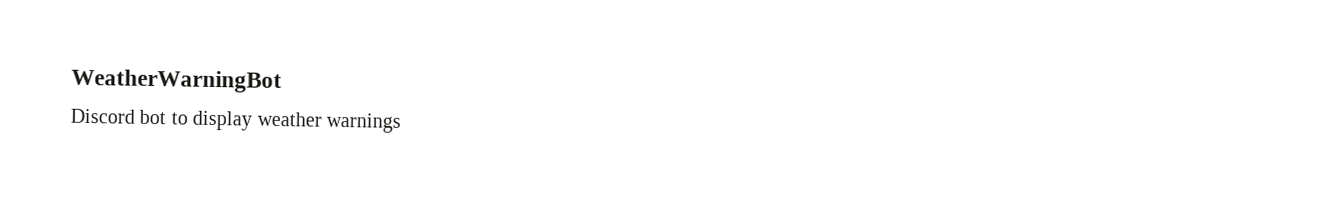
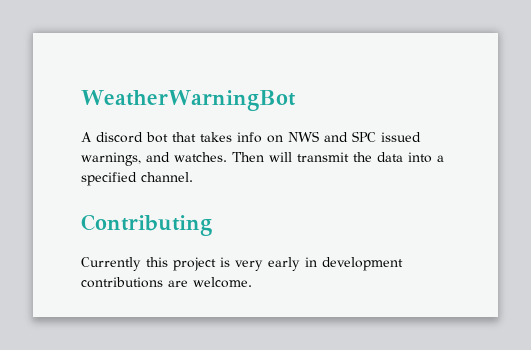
[70,108,401,133] Discord bot to display weather warnings -> [81,131,421,143] [81,152,444,166] [81,172,193,186] [81,214,212,236] [81,257,403,271] [81,277,252,288] A discord bot that takes info on NWS and SPC issued warnings, and watches. Then will transmit the data into a specified channel. // Contributing // Currently this project is very early in development contributions are welcome.

